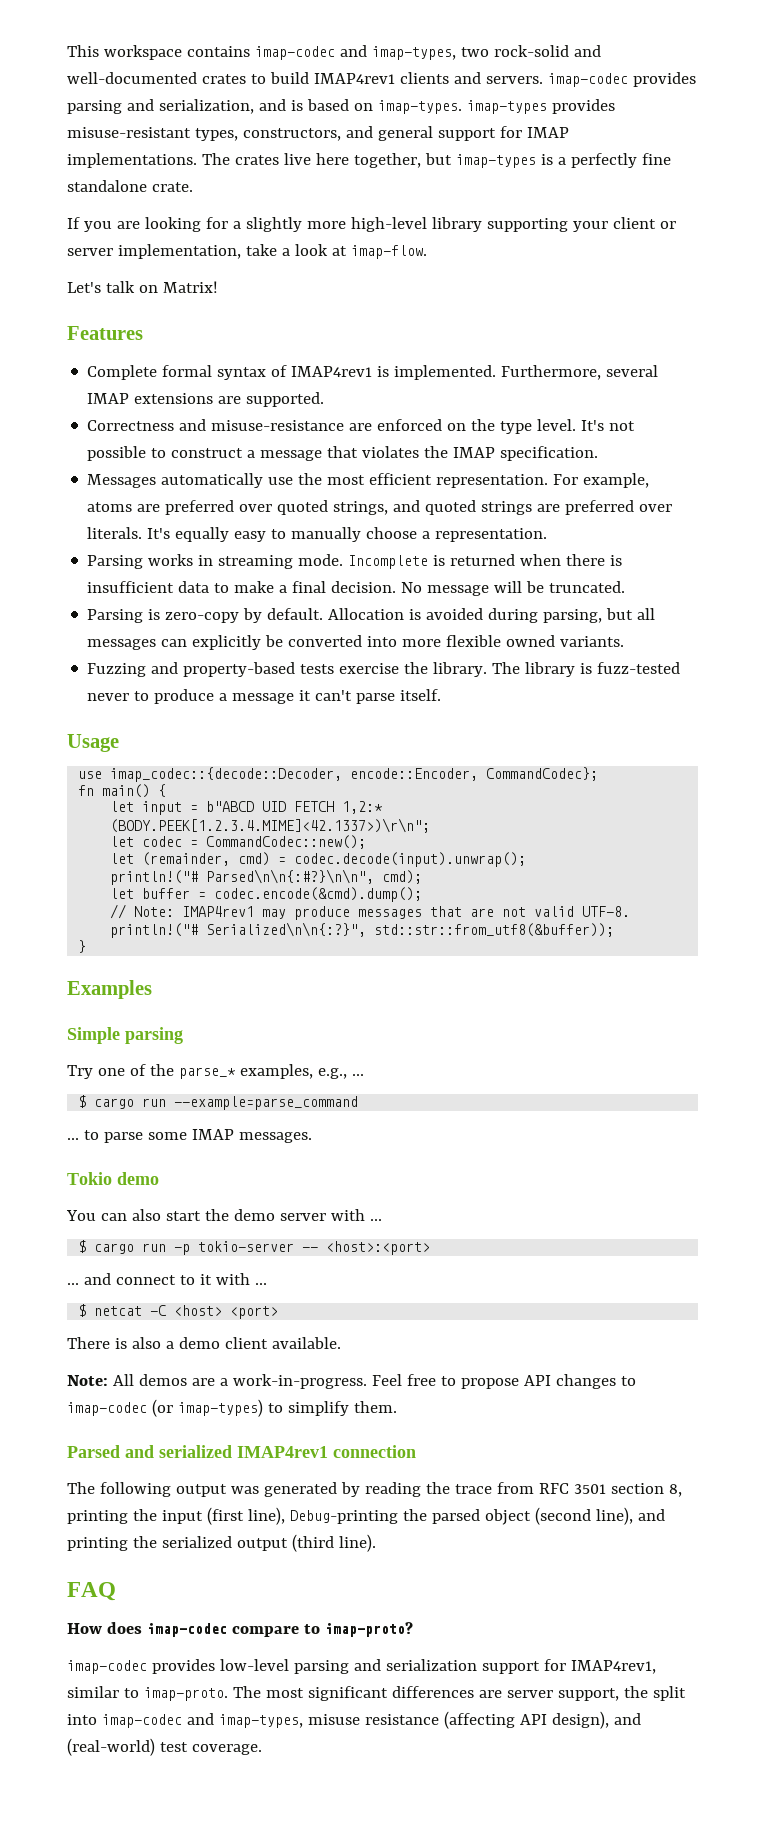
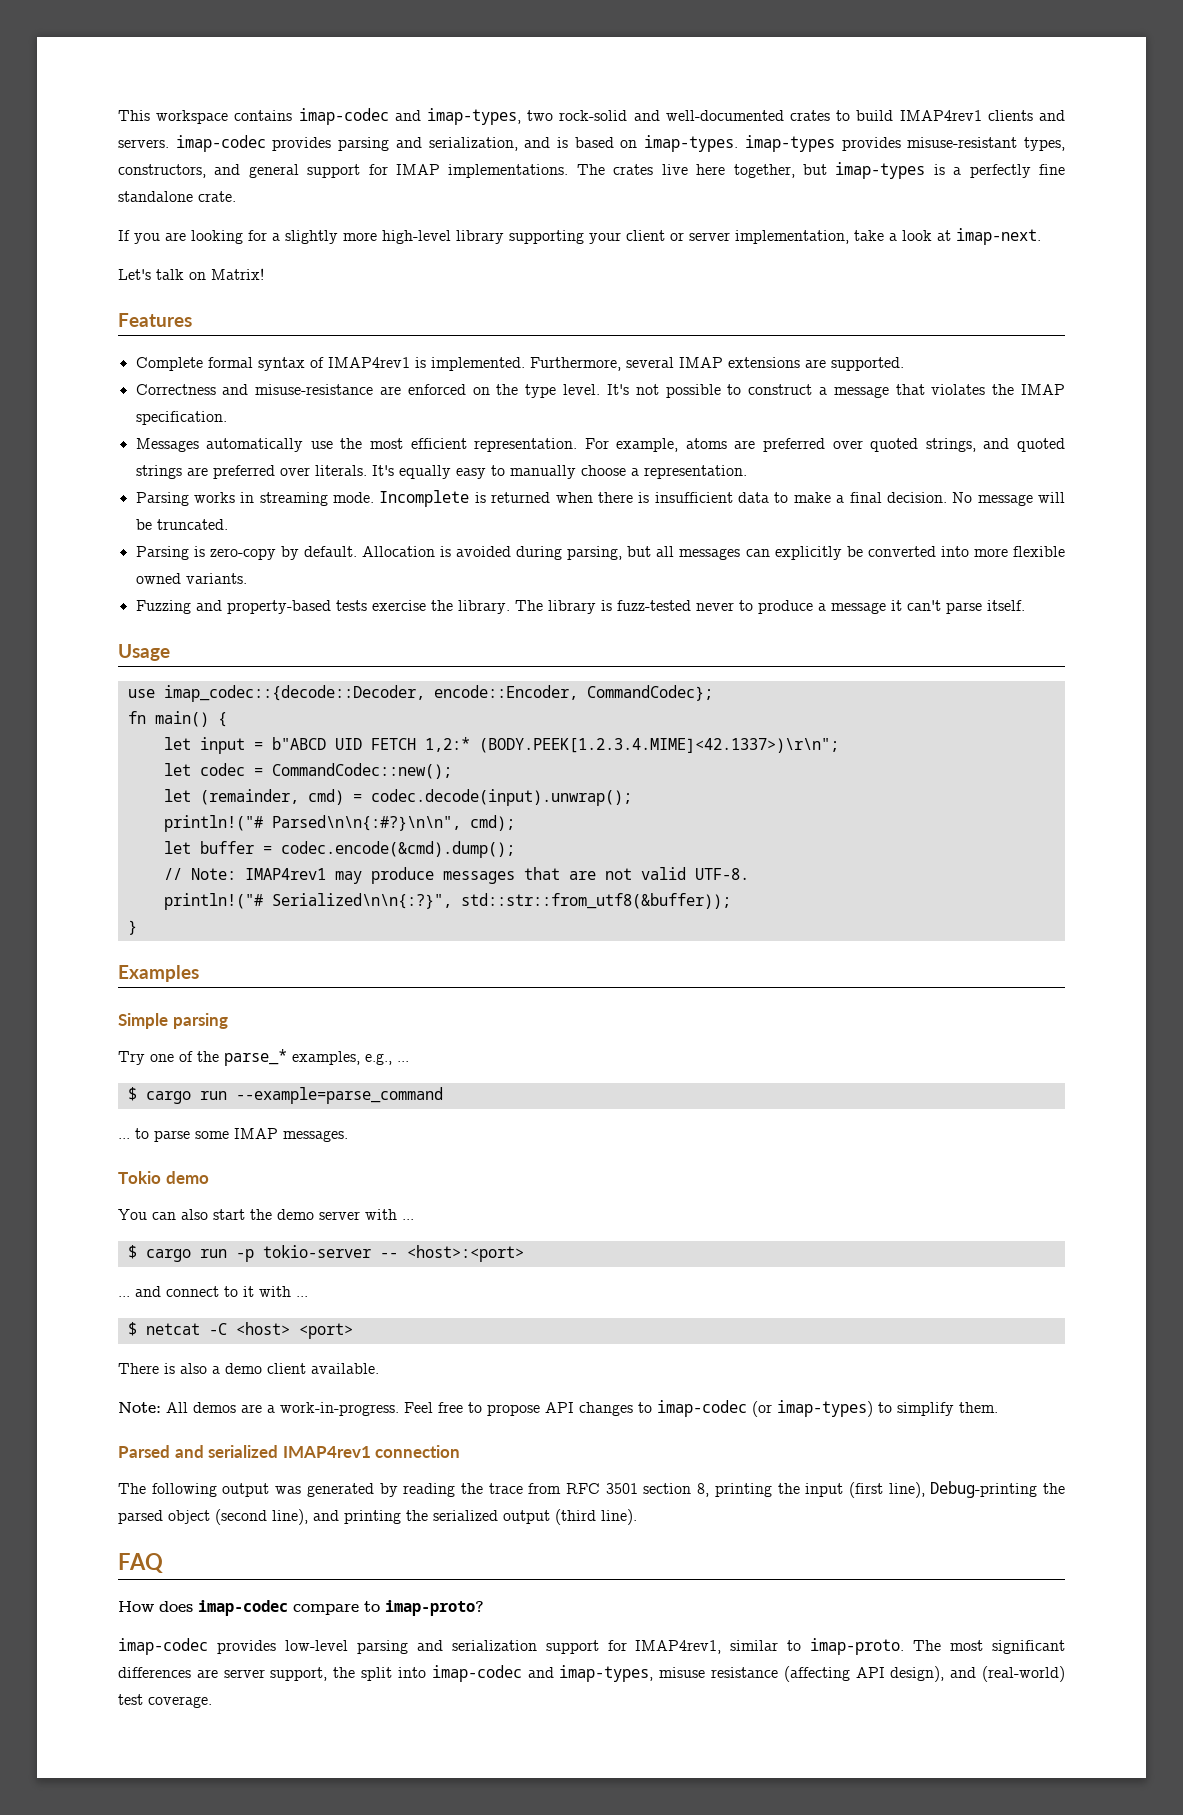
[350,245,427,259] imap-flow. -> [956,228,1041,245] imap-next.

